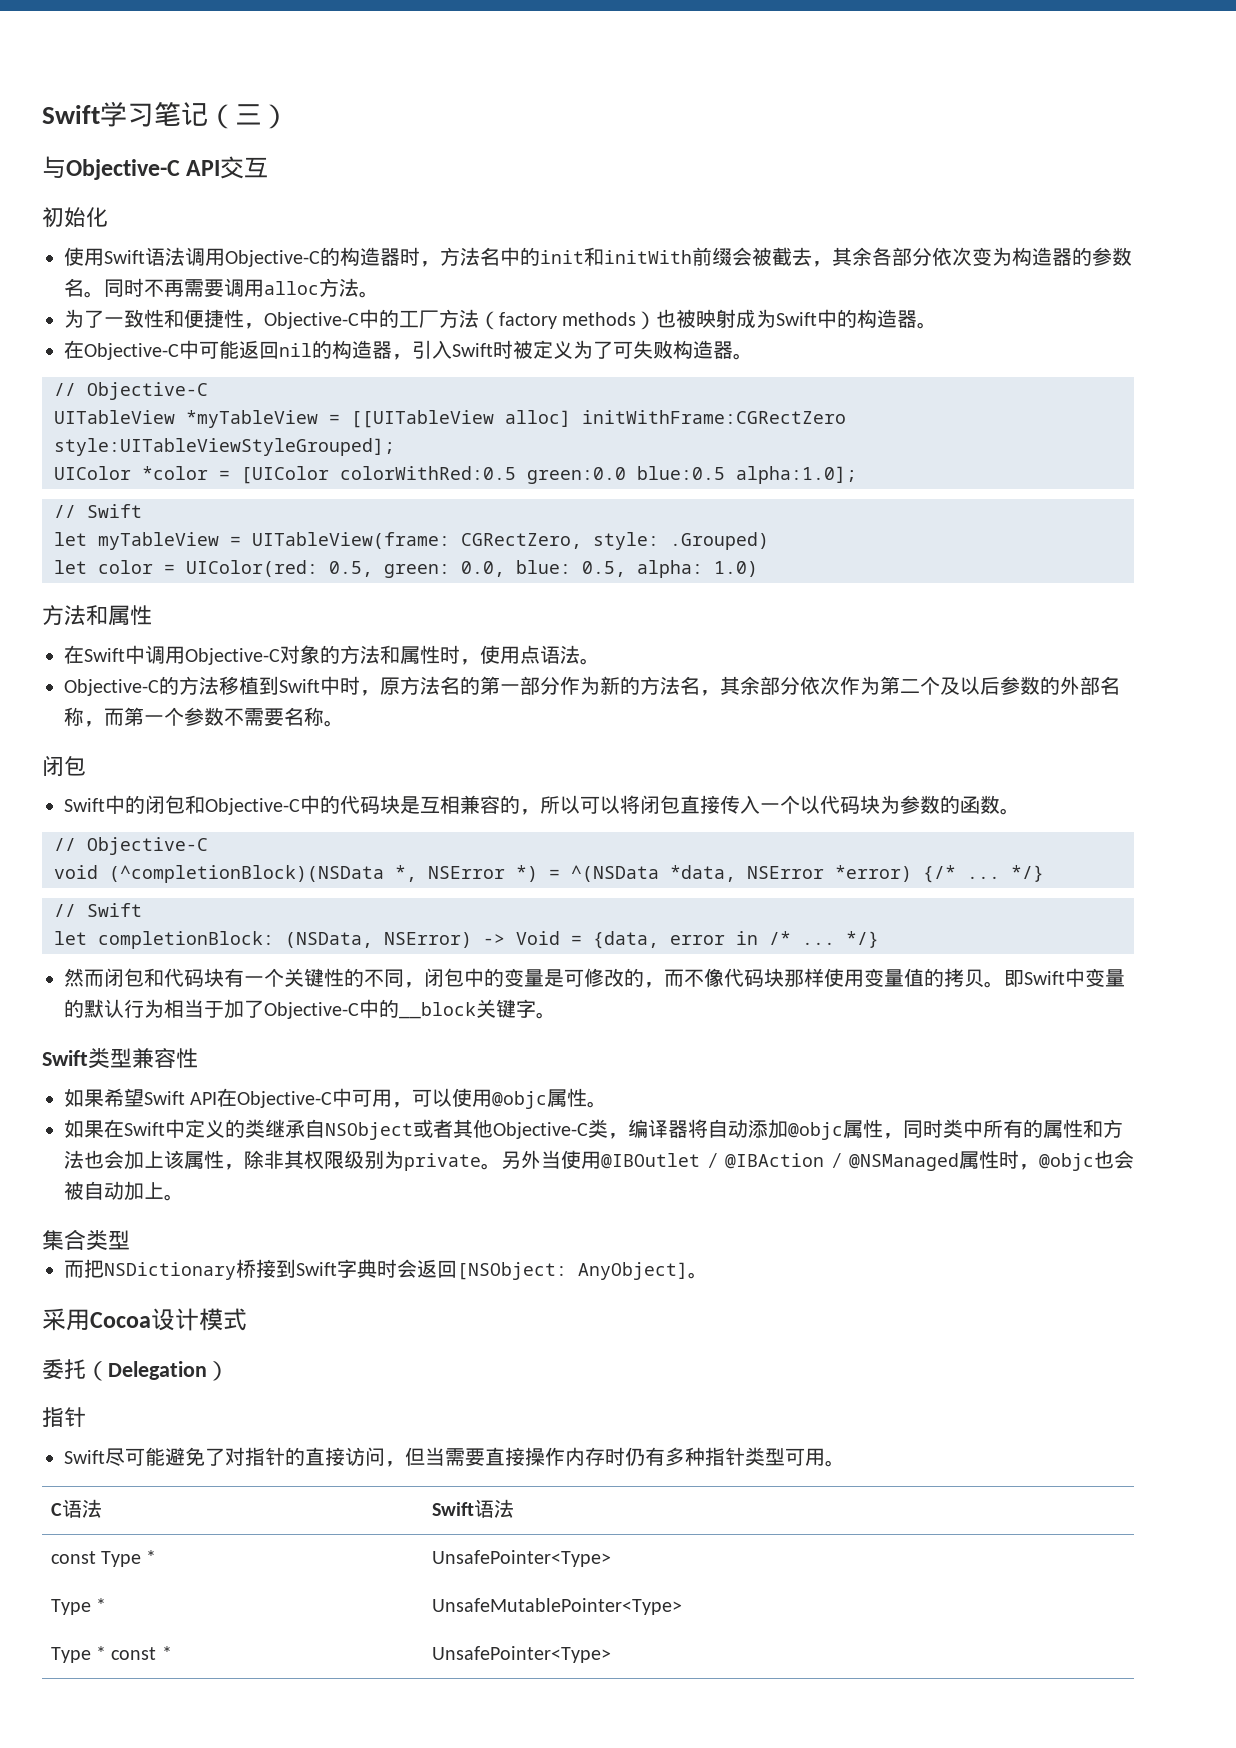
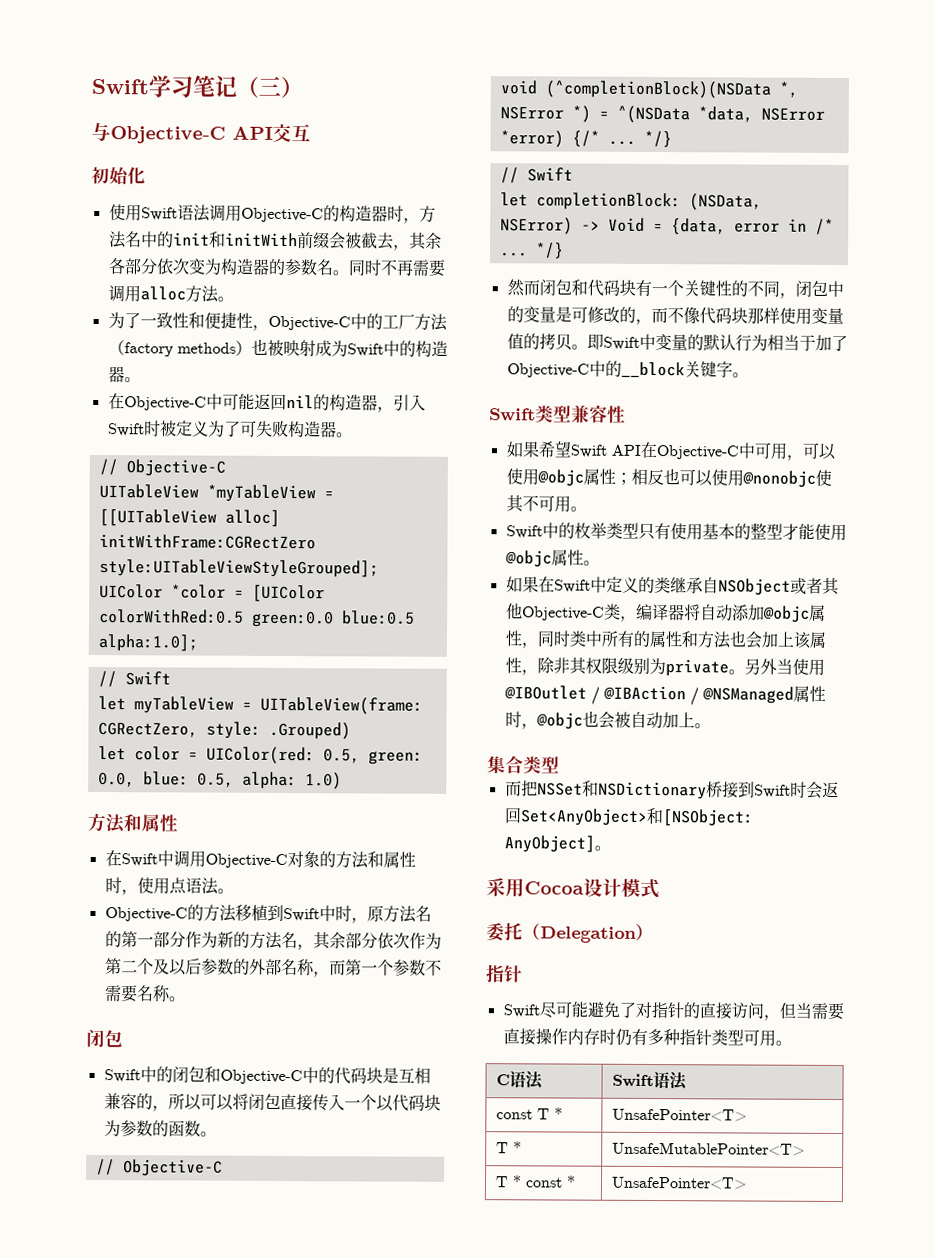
(588, 1097) none -> [614,468,832,488] [505,495,587,513] [505,522,847,542] [504,549,584,568] ；相反也可以使用@nonobjc使其不可用。 // Swift中的枚举类型只有使用基本的整型才能使用@objc属性
(104, 1268) none -> [536,780,599,797] NSSet和
[337,1259,377,1278] 字典 -> (791, 791) none
(457, 1269) none -> [519,807,664,826] Set<AnyObject>和
[101,1550,157,1567] [431,1550,611,1567] [50,1598,107,1615] [431,1598,682,1615] [50,1647,91,1663] Type * | UnsafePointer<Type> // Type * | UnsafeMutablePointer<Type> // Type -> [537,1107,564,1120] [612,1108,748,1122] [496,1141,523,1154] [612,1141,806,1156] [495,1176,510,1188] T * | UnsafePointer<T> // T * | UnsafeMutablePointer<T> // T
[431,1646,611,1663] UnsafePointer<Type> -> [611,1176,748,1190] UnsafePointer<T>

